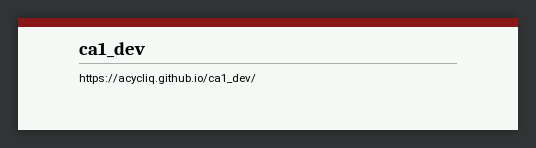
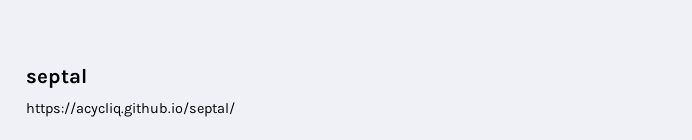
[79,42,145,58] [79,74,256,84] ca1_dev // https://acycliq.github.io/ca1_dev/ -> [26,68,87,88] [26,102,235,117] septal // https://acycliq.github.io/septal/

